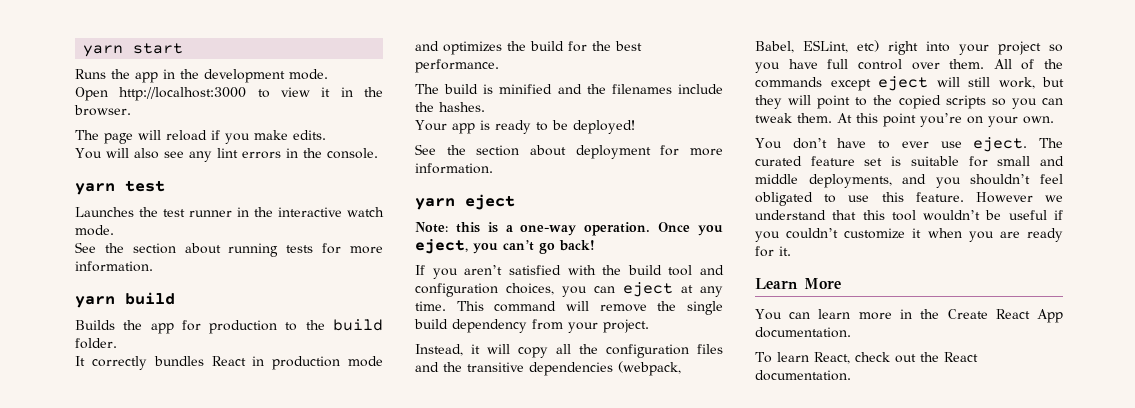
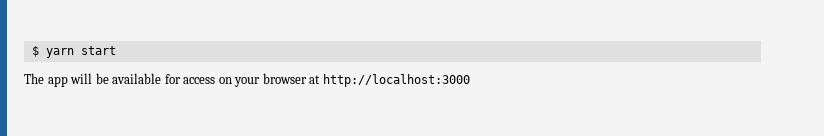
(83, 51) none -> [31,46,39,57] $
[75,69,328,83] [75,87,383,101] [74,105,131,116] [75,130,326,144] [75,148,378,162] [75,180,165,195] [75,207,384,217] [75,225,114,236] [75,242,383,257] [75,261,153,272] [75,292,175,308] [75,319,383,334] [75,338,117,349] [75,356,384,370] [415,41,642,55] [415,59,499,73] [415,84,723,94] [415,102,485,112] [415,120,635,134] [415,144,723,159] [415,163,493,174] [415,194,515,210] [415,222,723,236] [415,239,595,254] [415,265,724,279] [415,282,723,297] [415,301,723,315] [414,319,649,333] [415,344,723,358] [415,361,681,376] [755,40,1063,55] [755,59,1063,73] [755,76,1064,91] [755,95,1063,109] [755,113,1054,127] [755,137,1063,152] [755,156,1064,167] [755,174,1063,188] [755,192,1063,206] [755,210,1063,221] [755,228,1063,242] [755,246,791,257] [755,278,841,289] [755,309,1063,323] [755,327,851,338] [755,352,978,364] [755,370,851,381] Runs the app in the development mode. // Open http://localhost:3000 to view it in the browser. // The page will reload if you make edits. // You will also see any lint errors in the console. // yarn test // Launches the test runner in the interactive watch mode. // See the section about running tests for more information. // yarn build // Builds the app for production to the build folder. // It correctly bundles React in production mode and optimizes the build for the best performance. // The build is minified and the filenames include the hashes. // Your app is ready to be deployed! // See the section about deployment for more information. // yarn eject // Note: this is a one-way operation. Once you eject, you can’t go back! // If you aren’t satisfied with the build tool and configuration choices, you can eject at any time. This command will remove the single build dependency from your project. // Instead, it will copy all the configuration files and the transitive dependencies (webpack, Babel, ESLint, etc) right into your project so you have full control over them. All of the commands except eject will still work, but they will point to the copied scripts so you can tweak them. At this point you’re on your own. // You don’t have to ever use eject. The curated feature set is suitable for small and middle deployments, and you shouldn’t feel obligated to use this feature. However we understand that this tool wouldn’t be useful if you couldn’t customize it when you are ready for it. // Learn More // You can learn more in the Create React App documentation. // To learn React, check out the React documentation. -> [24,73,470,87] The app will be available for access on your browser at http://localhost:3000

